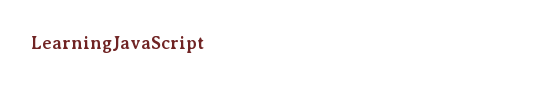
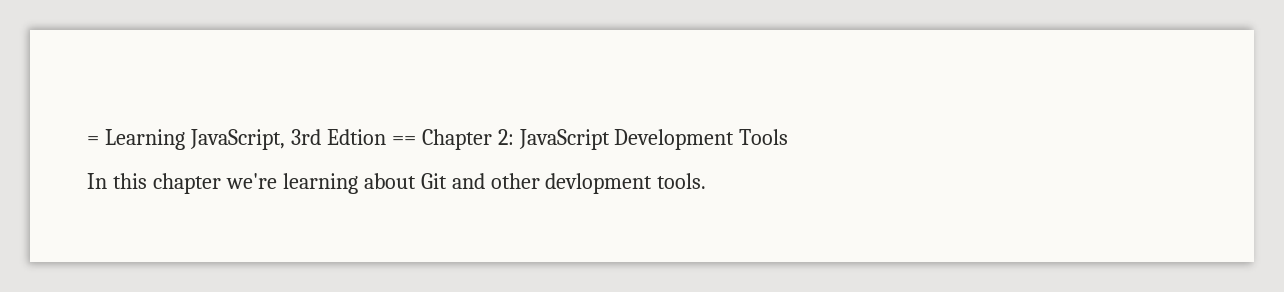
[31,36,204,53] LearningJavaScript -> [87,129,789,150] [87,173,707,194] = Learning JavaScript, 3rd Edtion == Chapter 2: JavaScript Development Tools // In this chapter we're learning about Git and other devlopment tools.

